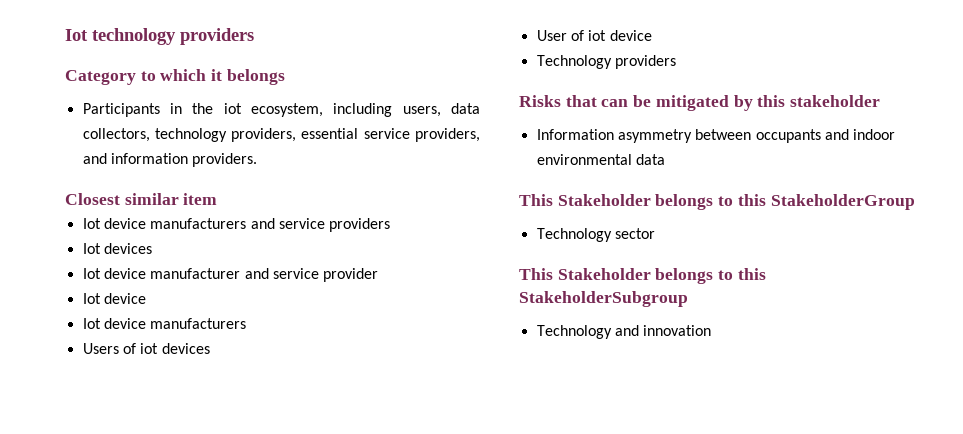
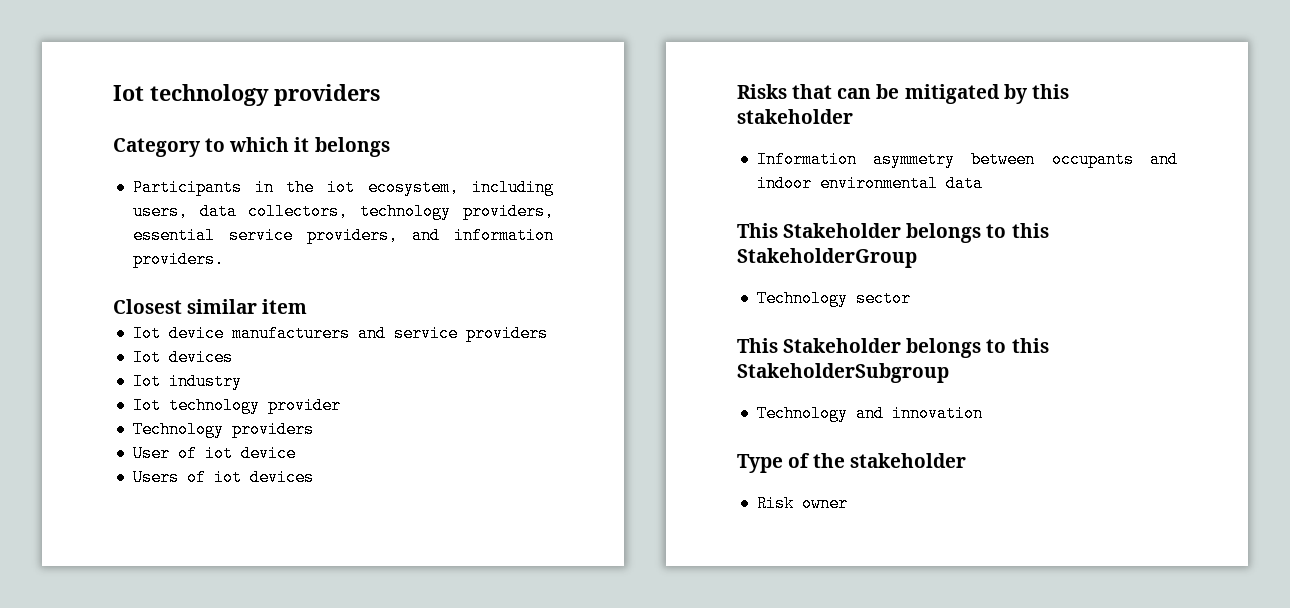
[103,268,379,282] [82,293,146,304] [82,318,247,329] [82,343,210,354] device manufacturer and service provider // Iot device // Iot device manufacturers // Users of iot devices -> [168,373,242,390] [132,397,341,414] [132,421,314,438] industry // Iot technology provider // Technology providers
[536,55,676,69] Technology providers -> [132,469,314,486] Users of iot devices
(712, 330) none -> [737,453,967,473] [756,495,848,512] // Type of the stakeholder // Risk owner

